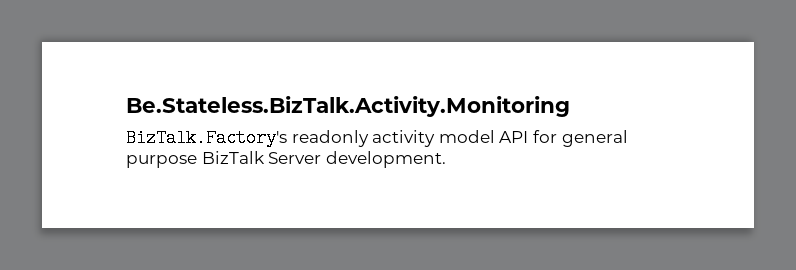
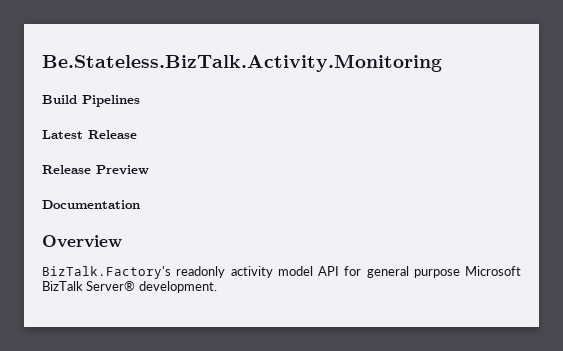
(570, 106) none -> [42,95,140,107] [42,130,137,139] [42,165,149,175] [42,200,140,209] [42,235,122,248] // Build Pipelines // Latest Release // Release Preview // Documentation // Overview
[201,151,322,164] BizTalk Server -> [465,266,521,276] [42,281,136,291] Microsoft BizTalk Server®

